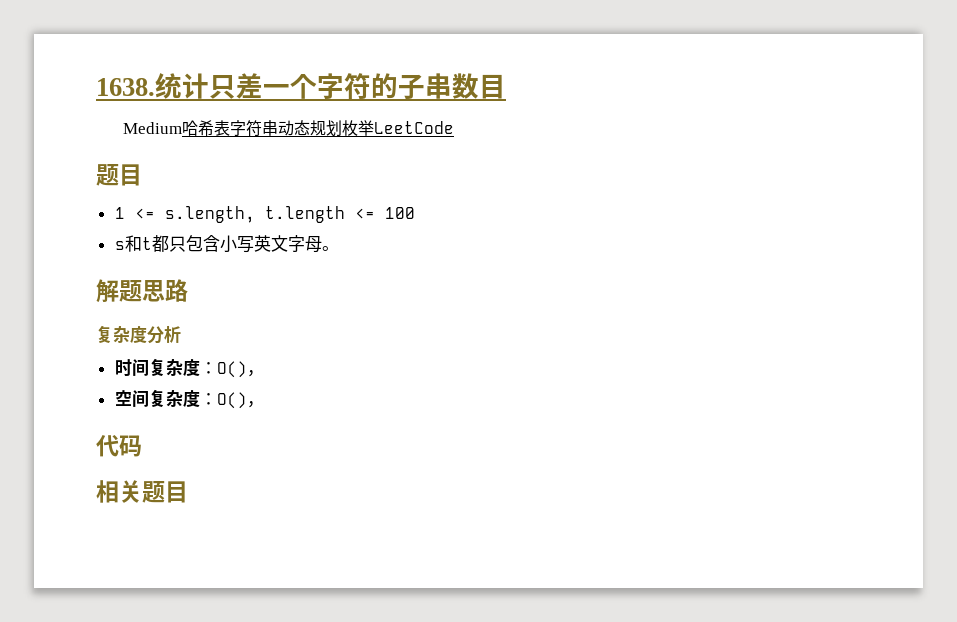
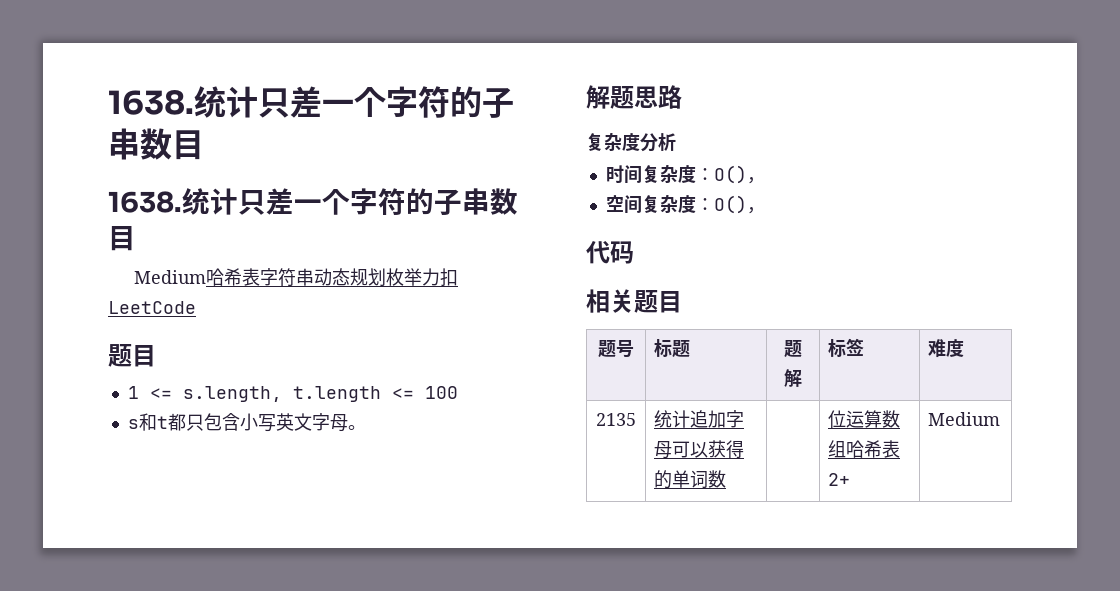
[96,73,506,100] 1638.统计只差一个字符的子串数目 -> [108,86,514,118] [108,128,204,160] [108,188,518,216] [108,226,136,251] 1638.统计只差一个字符的子串数目 // 1638.统计只差一个字符的子串数目
(374, 128) none -> [421,268,458,287] 力扣
(188, 492) none -> [598,340,634,358] [654,339,691,358] [784,340,802,358] [784,369,802,387] [828,338,865,357] [928,339,965,358] [596,413,636,426] [654,410,745,428] [654,440,745,459] [654,470,727,489] [828,410,901,428] [828,440,901,458] [828,473,851,486] [928,412,1001,426] // 题号 | 标题 | 题解 | 标签 | 难度 // 2135 | 统计追加字母可以获得的单词数 | | 位运算数组哈希表2+ | Medium

